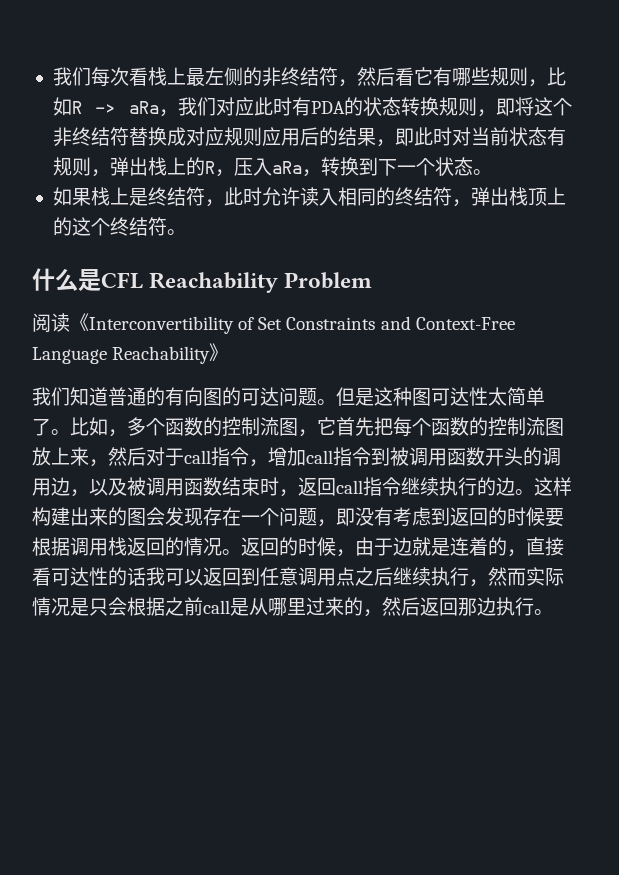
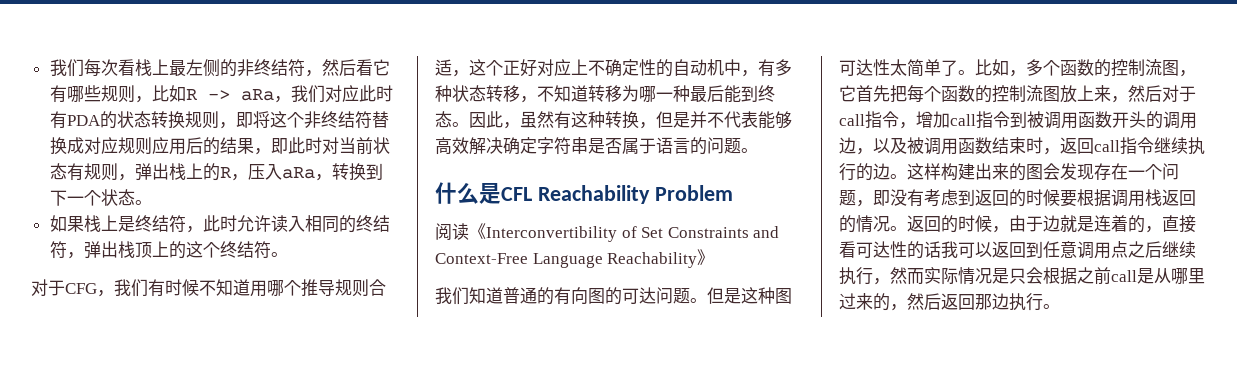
(186, 232) none -> [31,279,386,297] [435,59,792,77] [435,85,775,103] [435,111,792,129] [435,137,758,155] // 对于CFG，我们有时候不知道用哪个推导规则合适，这个正好对应上不确定性的自动机中，有多种状态转移，不知道转移为哪一种最后能到终态。因此，虽然有这种转换，但是并不代表能够高效解决确定字符串是否属于语言的问题。

